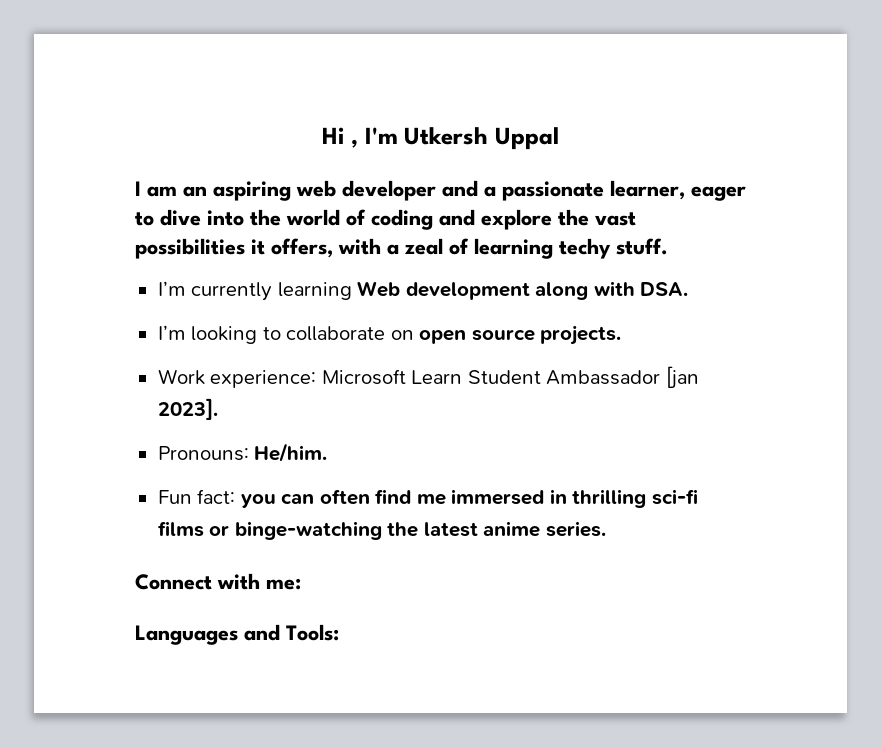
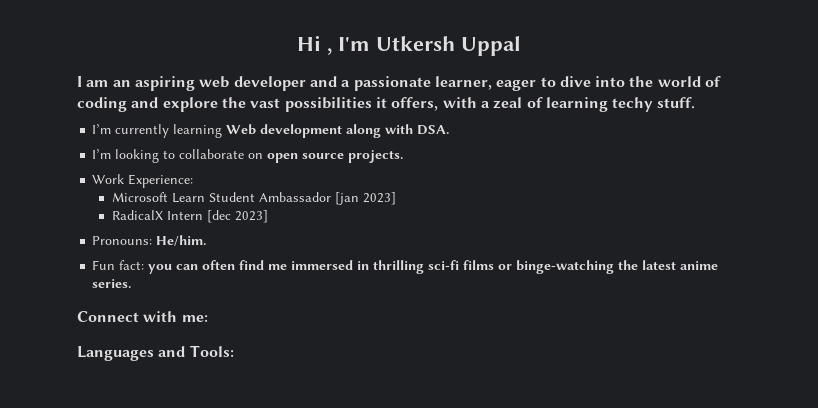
[210,370,317,388] experience: -> [128,174,194,188] Experience: //
[157,398,218,420] 2023]. -> [362,192,396,205] [111,210,268,223] 2023] // RadicalX Intern [dec 2023]

